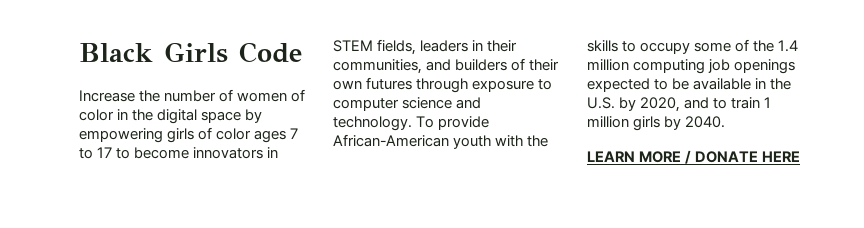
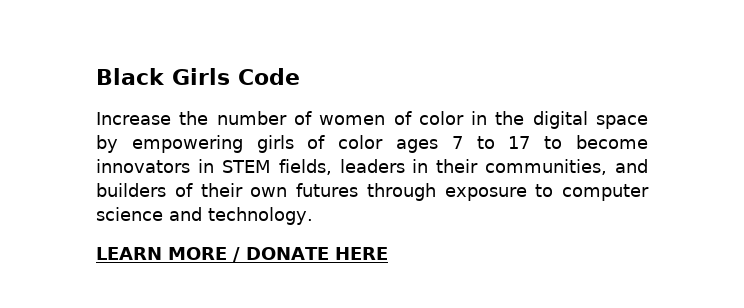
[416,116,490,130] [333,134,549,149] [587,39,799,54] [587,59,796,74] [587,78,792,92] [587,97,772,112] [587,116,726,131] To provide African-American youth with the skills to occupy some of the 1.4 million computing job openings expected to be available in the U.S. by 2020, and to train 1 million girls by 2040. -> (313, 216) none

